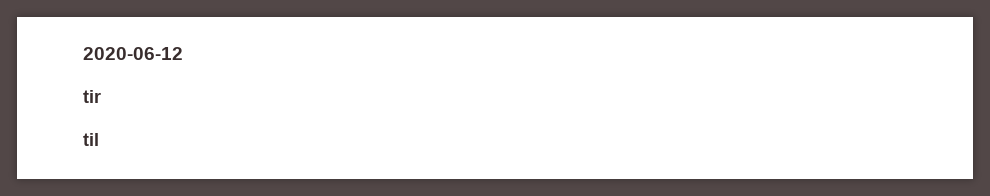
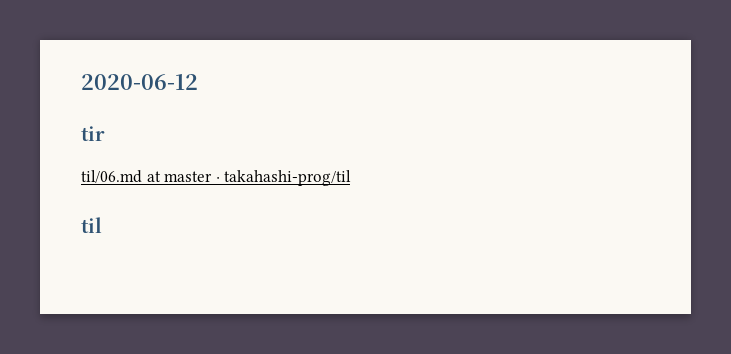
(101, 96) none -> [81,170,352,186] // til/06.md at master · takahashi-prog/til

